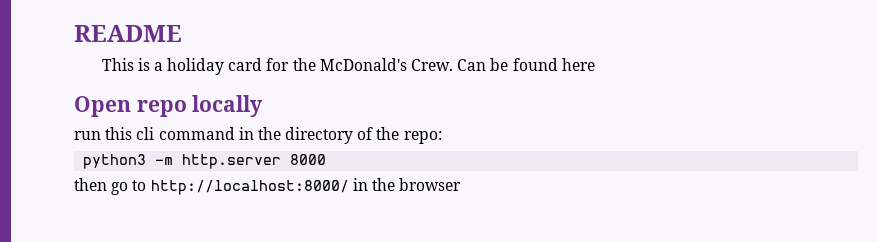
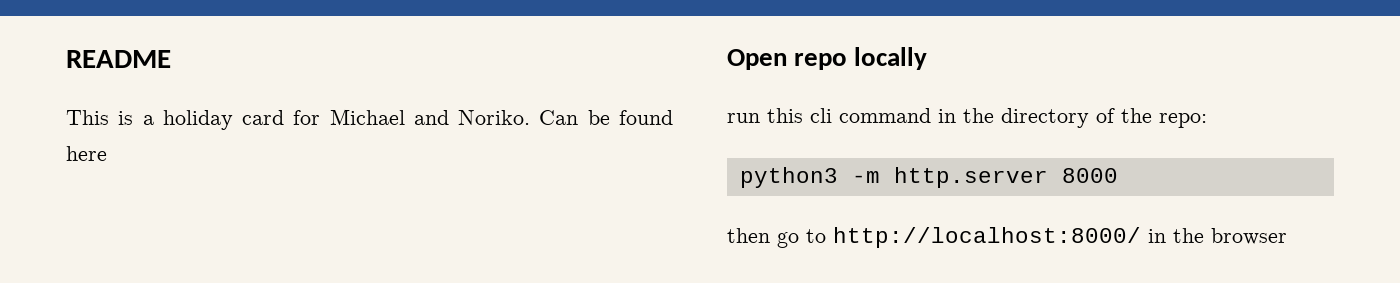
[292,58,453,71] the McDonald's Crew. -> [329,109,531,125] Michael and Noriko.

